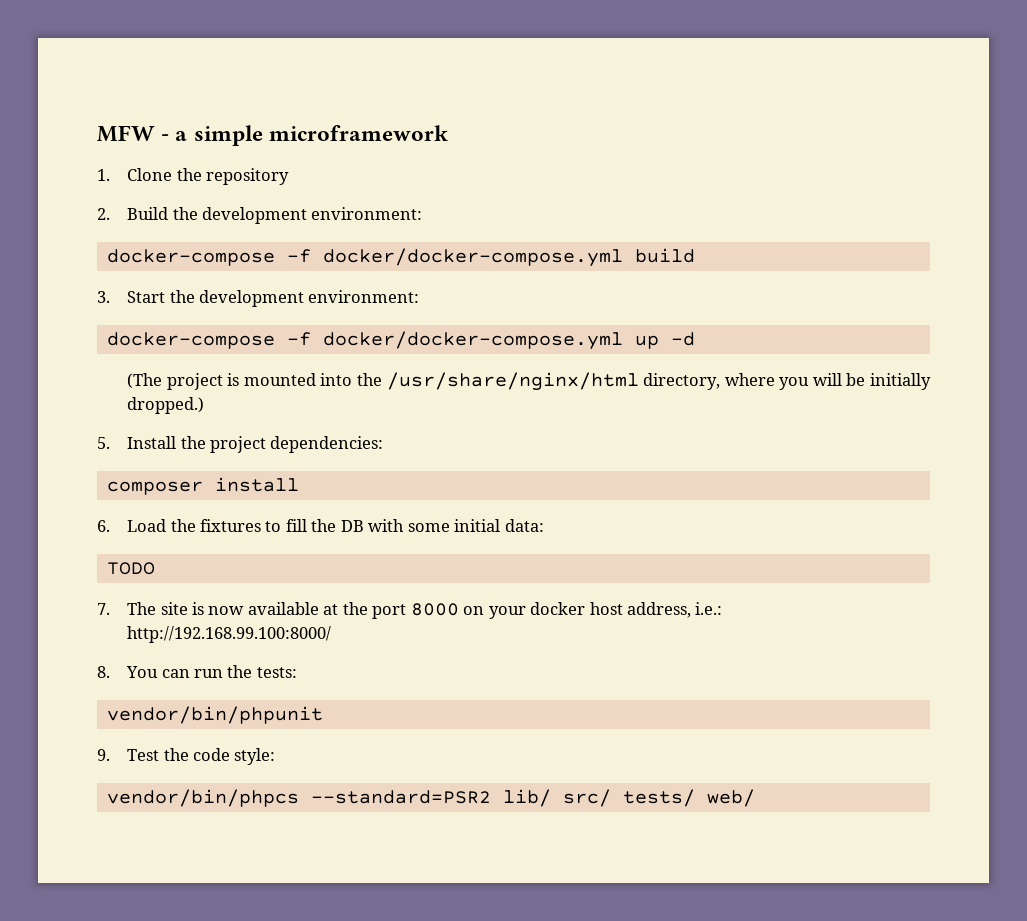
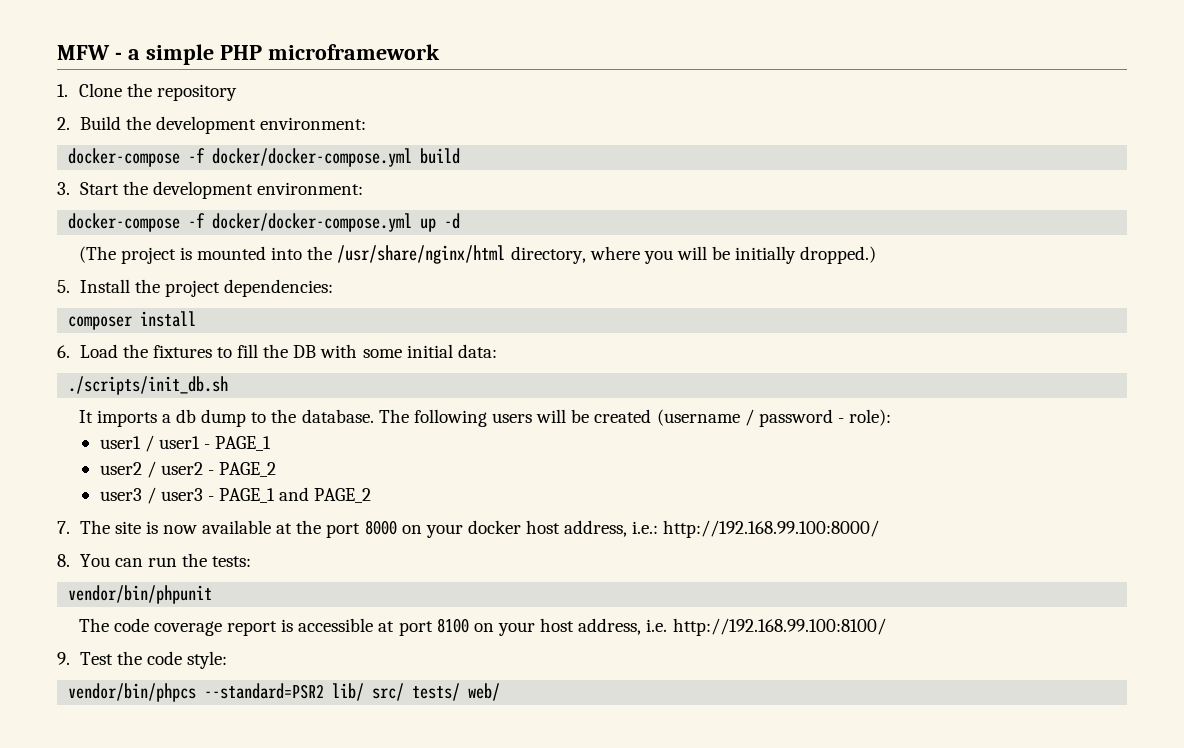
(263, 135) none -> [219,45,262,60] PHP
[106,562,155,575] TODO -> [68,376,229,395] [78,409,892,427] [99,435,272,452] [99,461,277,478] [99,487,372,504] ./scripts/init_db.sh // It imports a db dump to the database. The following users will be created (username / password - role): // user1 / user1 - PAGE_1 // user2 / user2 - PAGE_2 // user3 / user3 - PAGE_1 and PAGE_2
(323, 715) none -> [78,618,886,636] // The code coverage report is accessible at port 8100 on your host address, i.e. http://192.168.99.100:8100/

